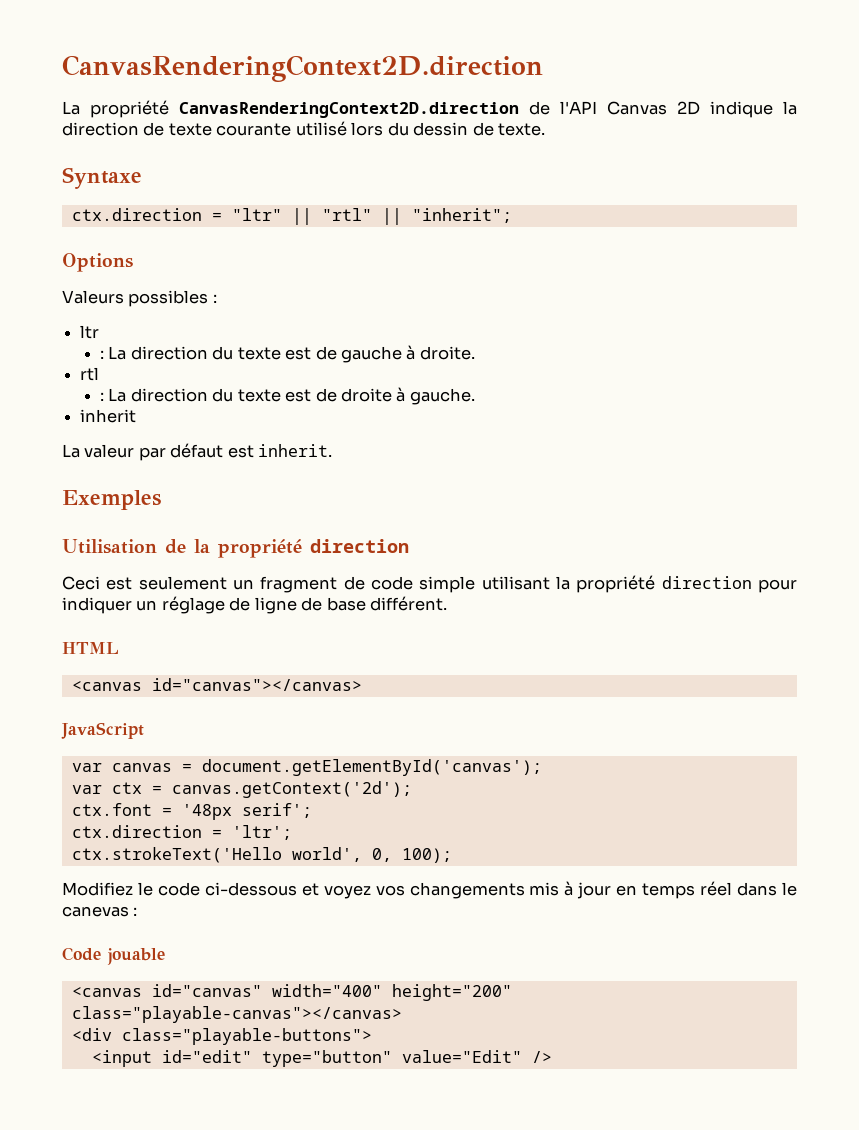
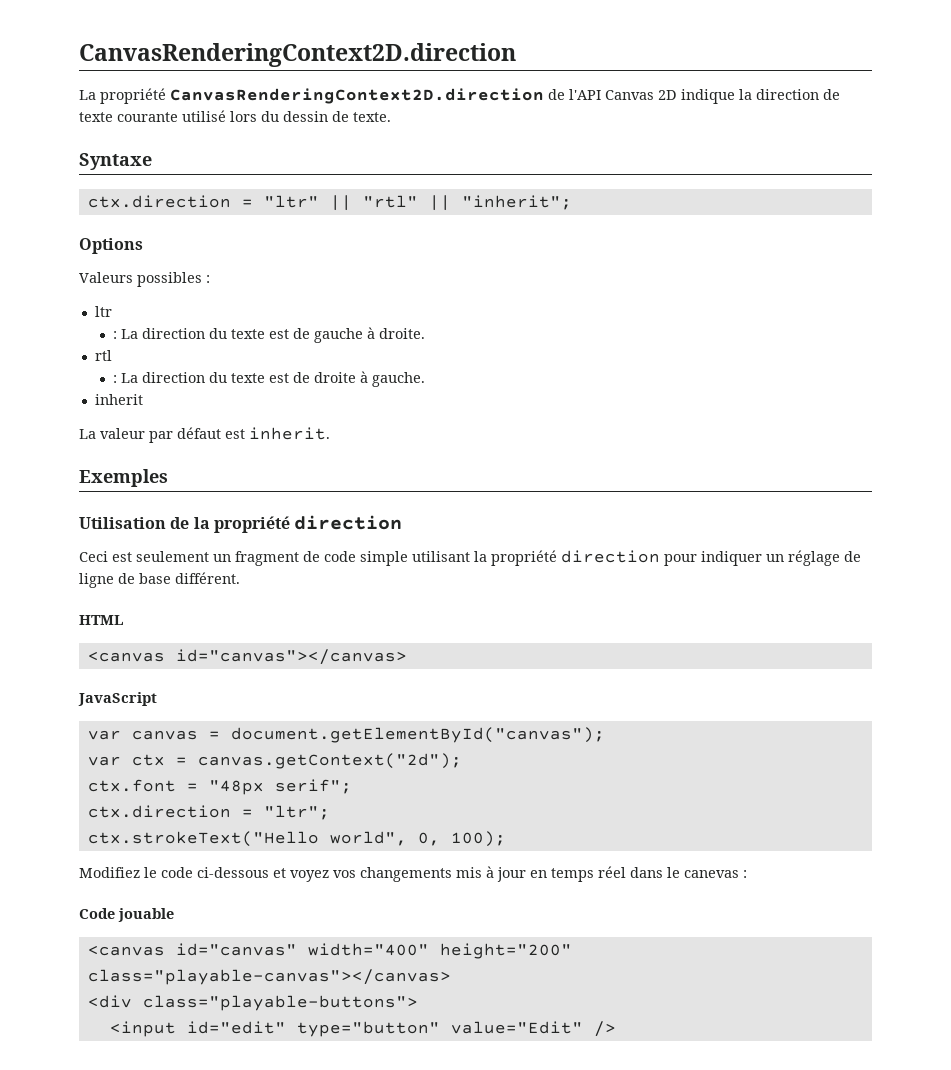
[201,759,542,776] document.getElementById('canvas'); -> [230,727,605,743] document.getElementById("canvas");
[171,781,412,798] canvas.getContext('2d'); -> [197,753,462,769] canvas.getContext("2d");
[181,803,312,820] [71,825,292,840] [71,847,362,863] '48px serif'; // ctx.direction = 'ltr'; // ctx.strokeText('Hello world', -> [208,779,352,795] [87,805,330,820] [87,831,407,847] "48px serif"; // ctx.direction = "ltr"; // ctx.strokeText("Hello world",

